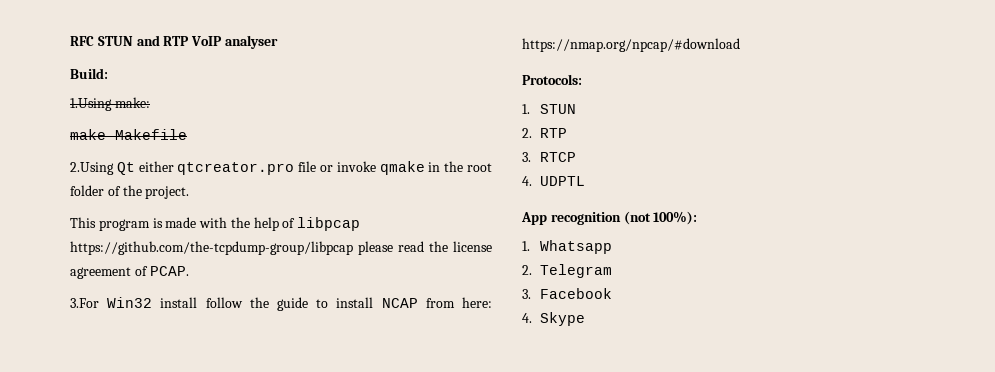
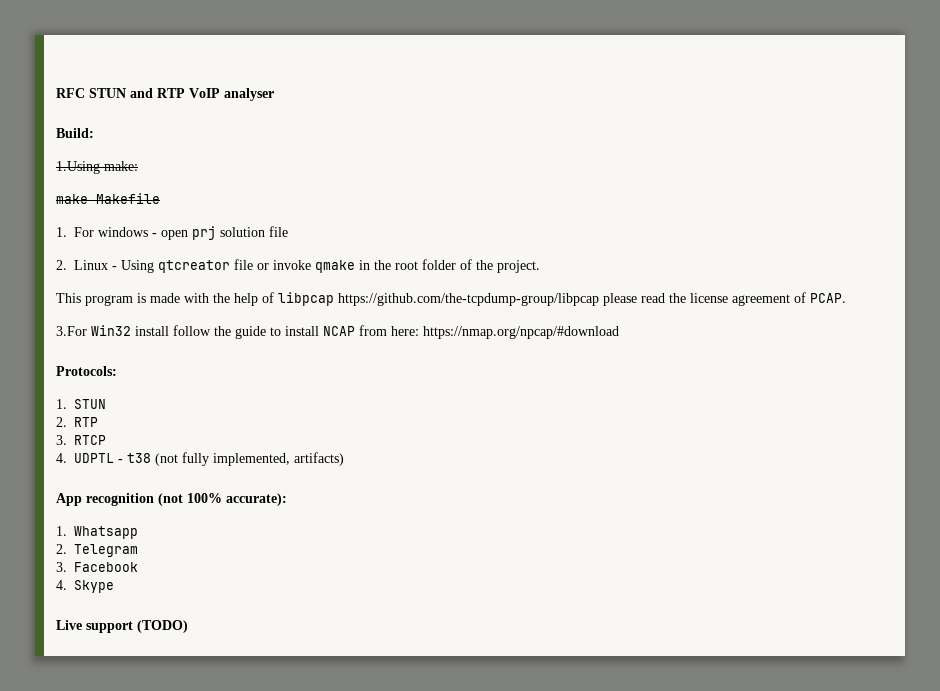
[70,161,295,175] 2.Using Qt either qtcreator.pro -> [56,226,288,240] [56,260,230,273] 1. For windows - open prj solution file // 2. Linux - Using qtcreator
(586, 181) none -> [118,452,344,466] - t38 (not fully implemented, artifacts)
[653,211,698,225] 100%): -> [187,493,287,506] 100% accurate):
(586, 319) none -> [56,620,188,633] // Live support (TODO)

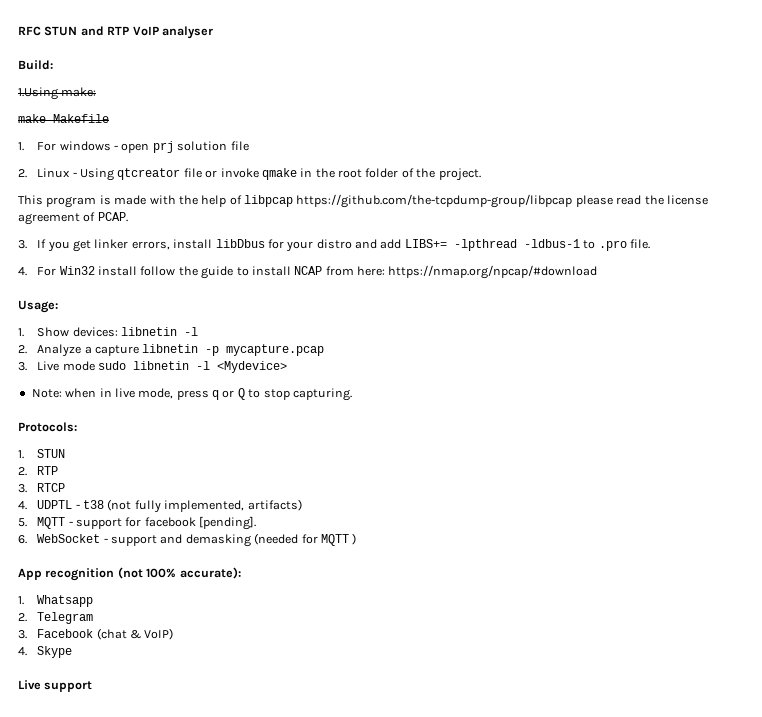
[56,326,87,336] 3.For -> [18,239,650,252] [18,267,57,276] 3. If you get linker errors, install libDbus for your distro and add LIBS+= -lpthread -ldbus-1 to .pro file. // 4. For
(619, 332) none -> [18,300,58,313] [18,327,199,337] [18,344,325,357] [18,361,288,373] [31,388,352,401] // Usage: // 1. Show devices: libnetin -l // 2. Analyze a capture libnetin -p mycapture.pcap // 3. Live mode sudo libnetin -l <Mydevice> // Note: when in live mode, press q or Q to stop capturing.
(344, 459) none -> [18,516,257,530] [18,533,357,547] // 5. MQTT - support for facebook [pending]. // 6. WebSocket - support and demasking (needed for MQTT )
(138, 567) none -> [96,628,174,640] (chat & VoIP)
[137,620,188,633] (TODO) -> (93, 686) none

